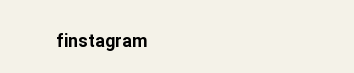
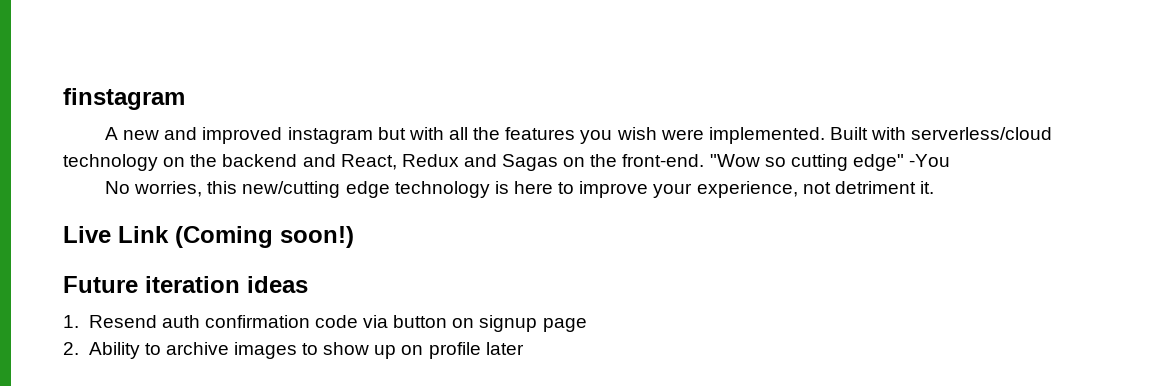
(147, 42) none -> [105,127,1053,144] [63,154,951,171] [105,181,934,198] [63,226,354,248] [63,276,308,293] [63,315,587,332] [63,342,524,359] // A new and improved instagram but with all the features you wish were implemented. Built with serverless/cloud technology on the backend and React, Redux and Sagas on the front-end. "Wow so cutting edge" -You // No worries, this new/cutting edge technology is here to improve your experience, not detriment it. // Live Link (Coming soon!) // Future iteration ideas // 1. Resend auth confirmation code via button on signup page // 2. Ability to archive images to show up on profile later

